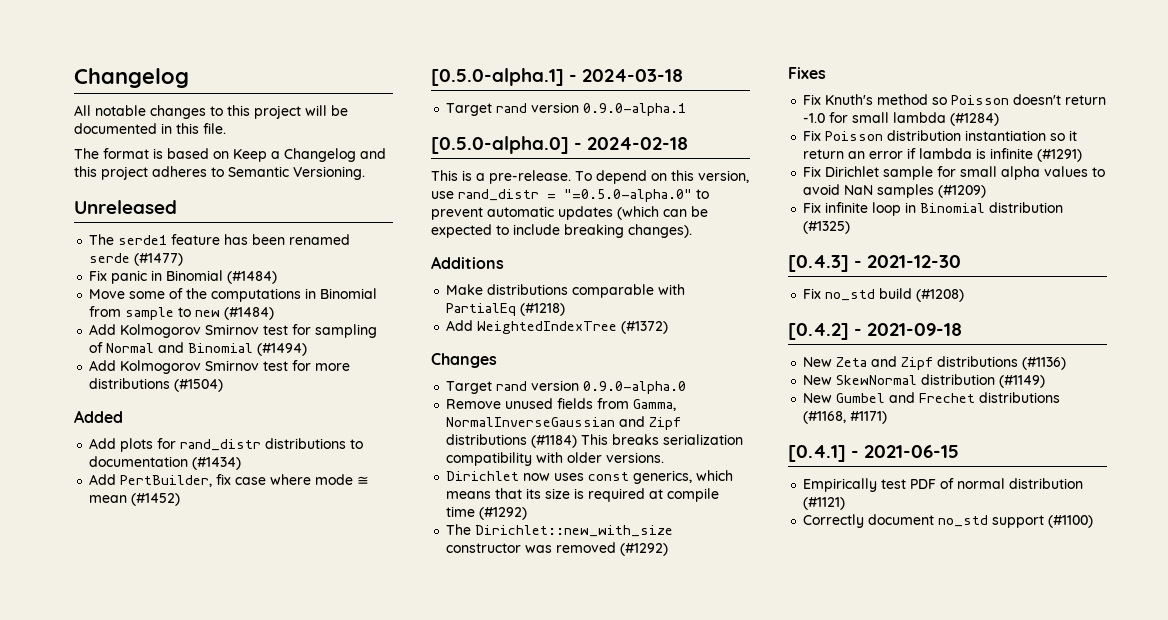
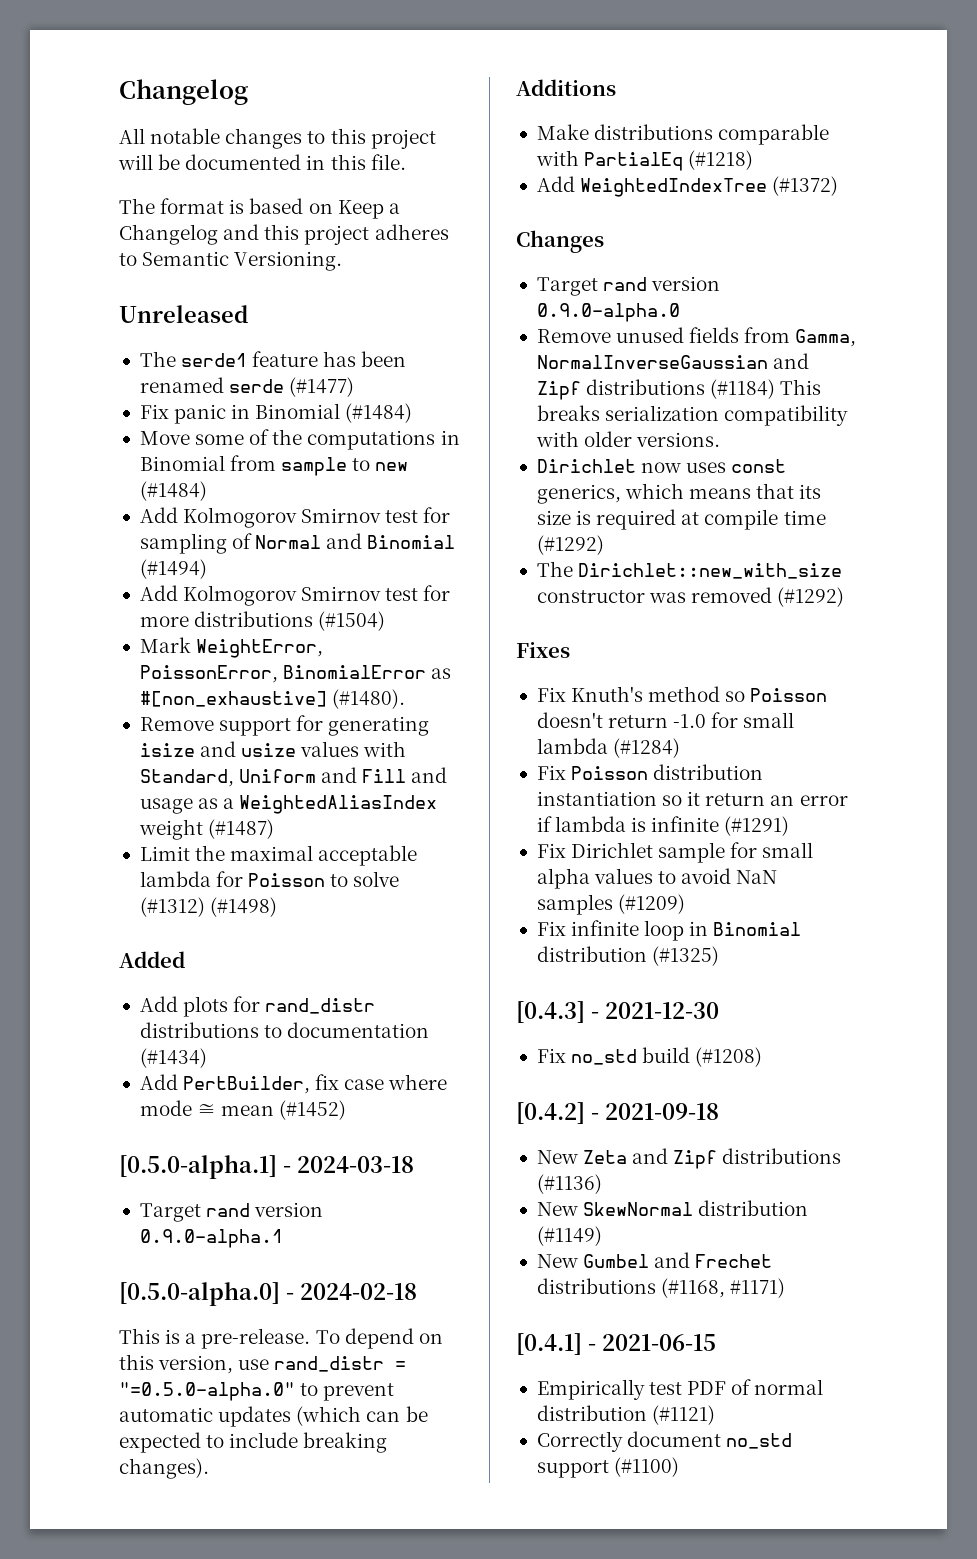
(224, 385) none -> [139,637,324,658] [139,665,452,683] [139,689,406,709] [139,715,430,736] [139,741,407,757] [139,767,448,787] [139,795,438,814] [138,819,275,840] [139,845,418,866] [139,871,400,887] [139,897,278,917] // Mark WeightError, PoissonError, BinomialError as #[non_exhaustive] (#1480). // Remove support for generating isize and usize values with Standard, Uniform and Fill and usage as a WeightedAliasIndex weight (#1487) // Limit the maximal acceptable lambda for Poisson to solve (#1312) (#1498)

